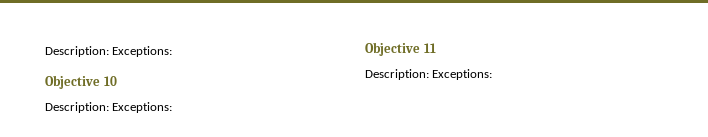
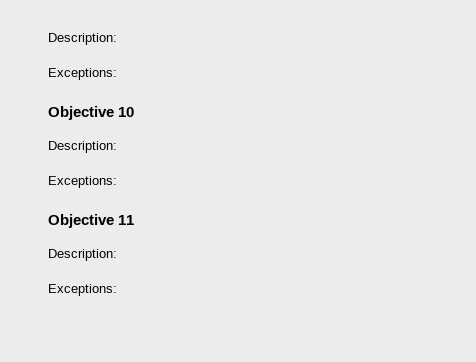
[45,46,109,57] Description: -> [48,33,117,45] Description: //
(109, 107) none -> (117, 147) //
(429, 74) none -> (117, 255) //

